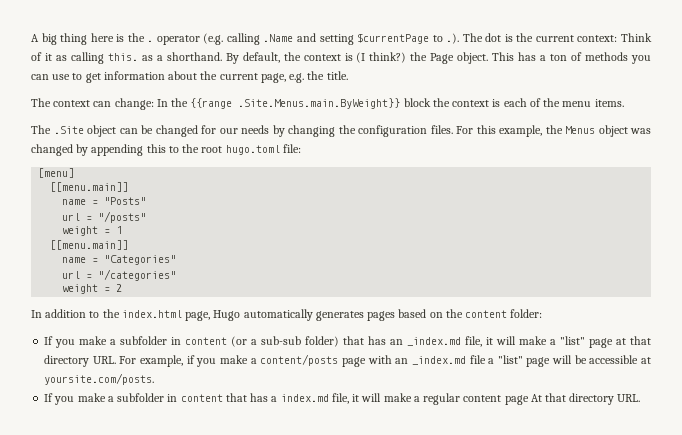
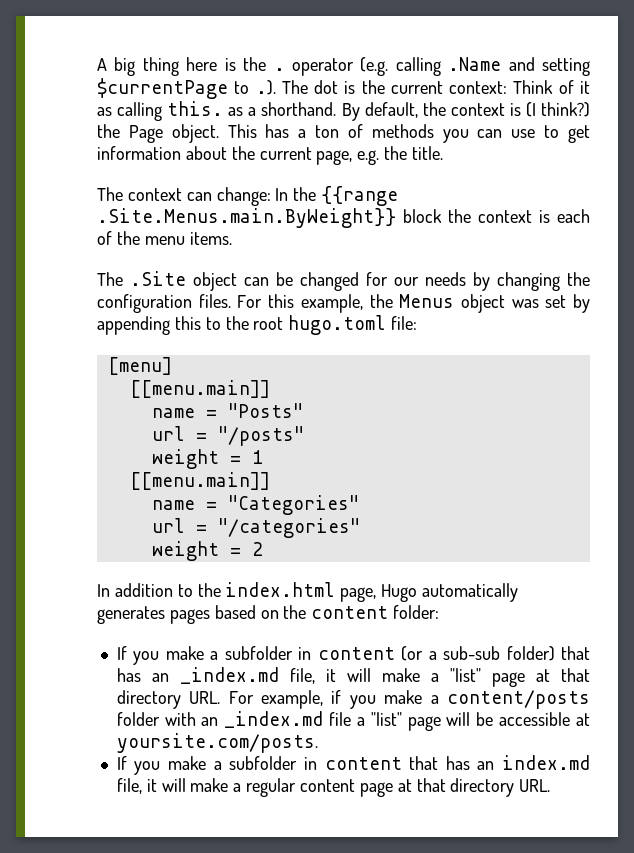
[31,144,73,156] changed -> [545,295,567,308] set
[341,357,366,367] page -> [116,712,160,726] folder
[271,396,278,402] a -> [477,761,495,770] an
[530,394,542,402] At -> [397,779,412,792] at

